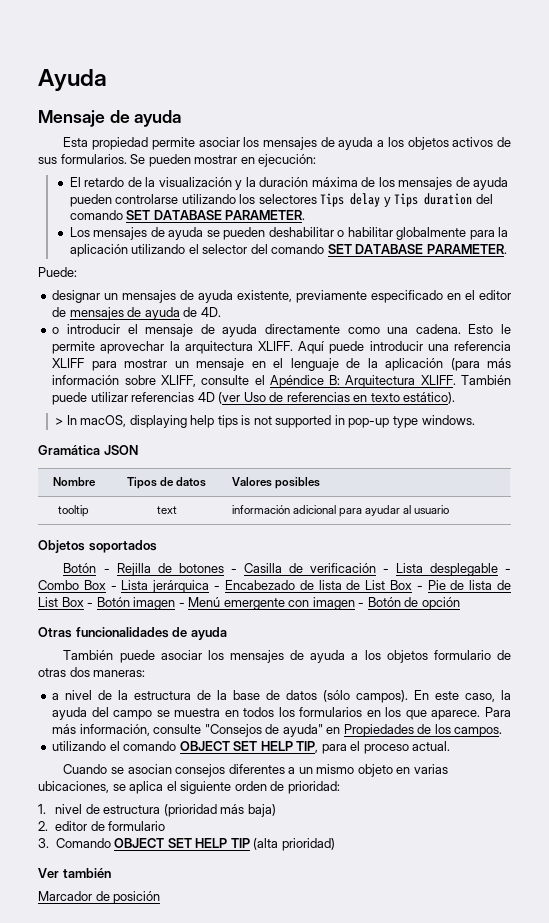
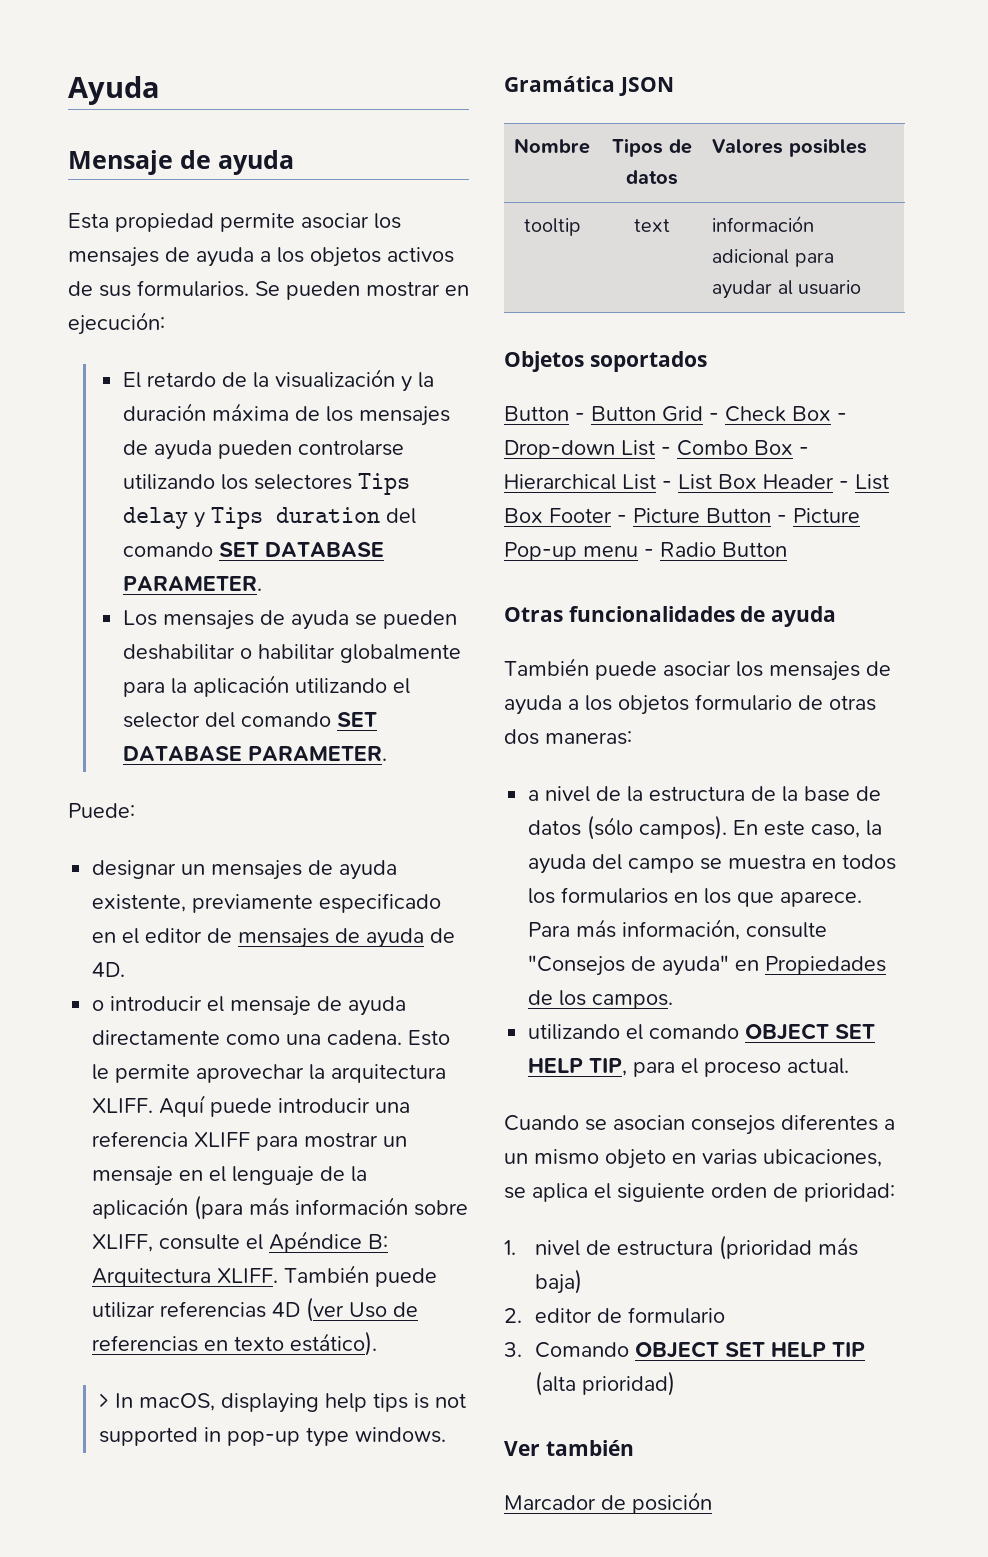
[63,563,512,576] [38,580,511,593] [38,597,460,610] Botón - Rejilla de botones - Casilla de verificación - Lista desplegable - Combo Box - Lista jerárquica - Encabezado de lista de List Box - Pie de lista de List Box - Botón imagen - Menú emergente con imagen - Botón de opción -> [504,406,847,422] [504,440,809,459] [504,474,889,490] [504,508,860,523] [504,542,787,561] Button - Button Grid - Check Box - Drop-down List - Combo Box - Hierarchical List - List Box Header - List Box Footer - Picture Button - Picture Pop-up menu - Radio Button

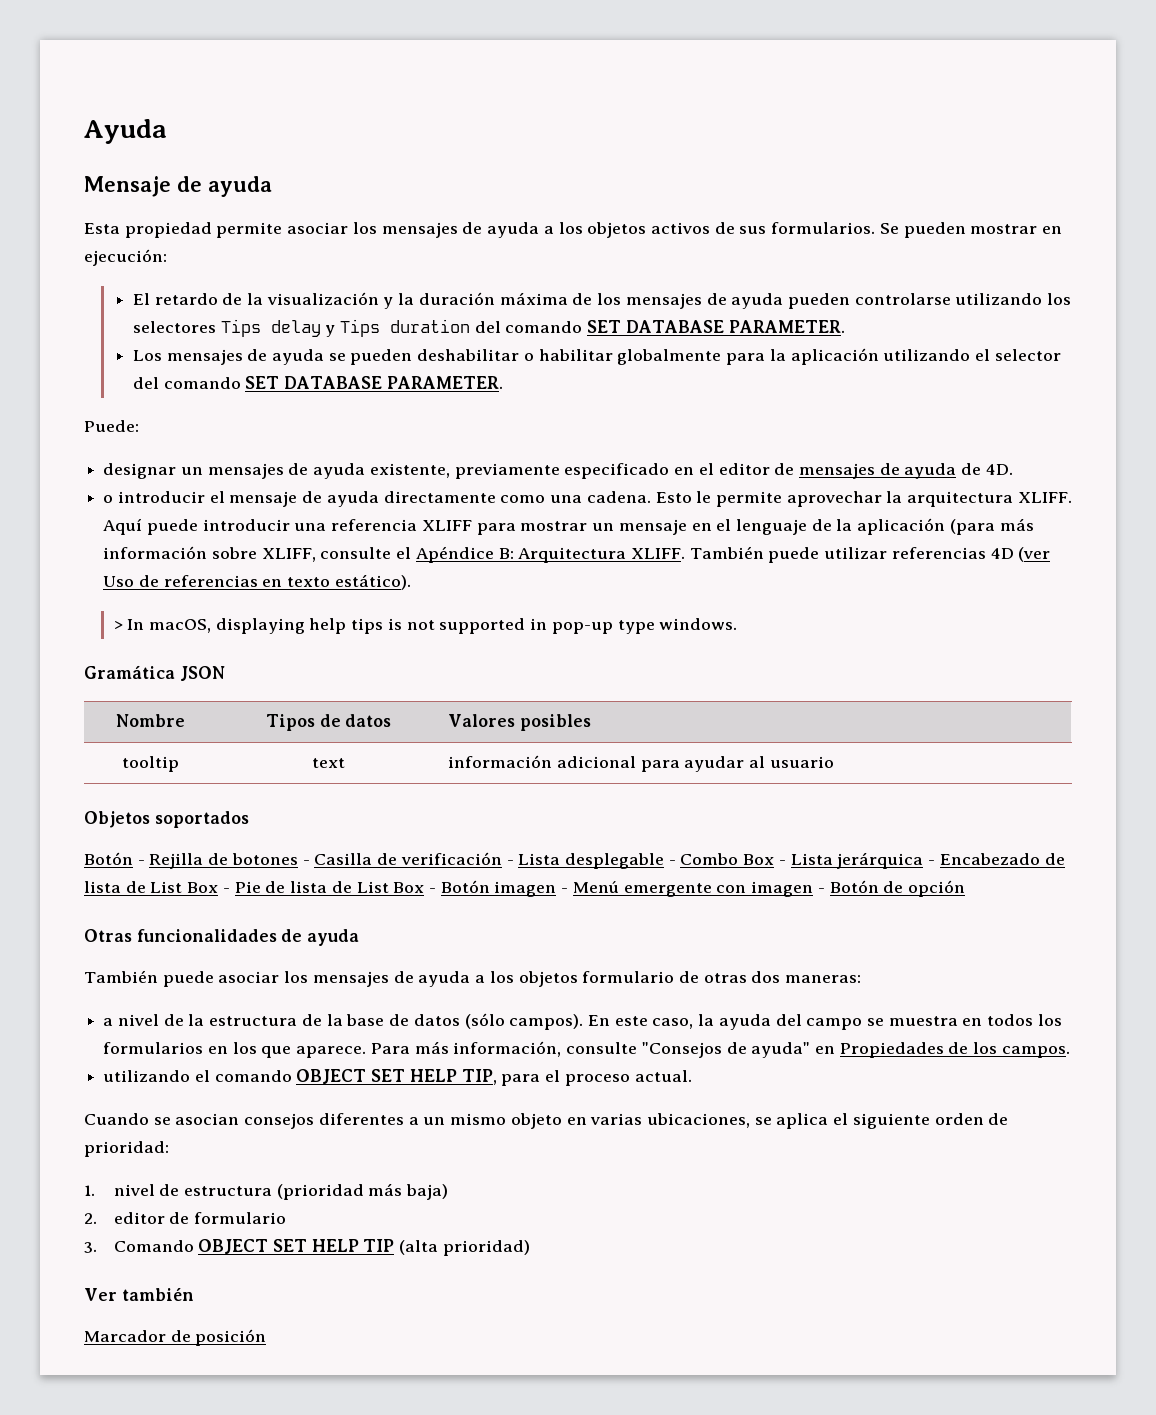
[504,406,847,422] [504,440,809,459] [504,474,889,490] [504,508,860,523] [504,542,787,561] Button - Button Grid - Check Box - Drop-down List - Combo Box - Hierarchical List - List Box Header - List Box Footer - Picture Button - Picture Pop-up menu - Radio Button -> [84,852,1065,869] [84,880,965,897] Botón - Rejilla de botones - Casilla de verificación - Lista desplegable - Combo Box - Lista jerárquica - Encabezado de lista de List Box - Pie de lista de List Box - Botón imagen - Menú emergente con imagen - Botón de opción

